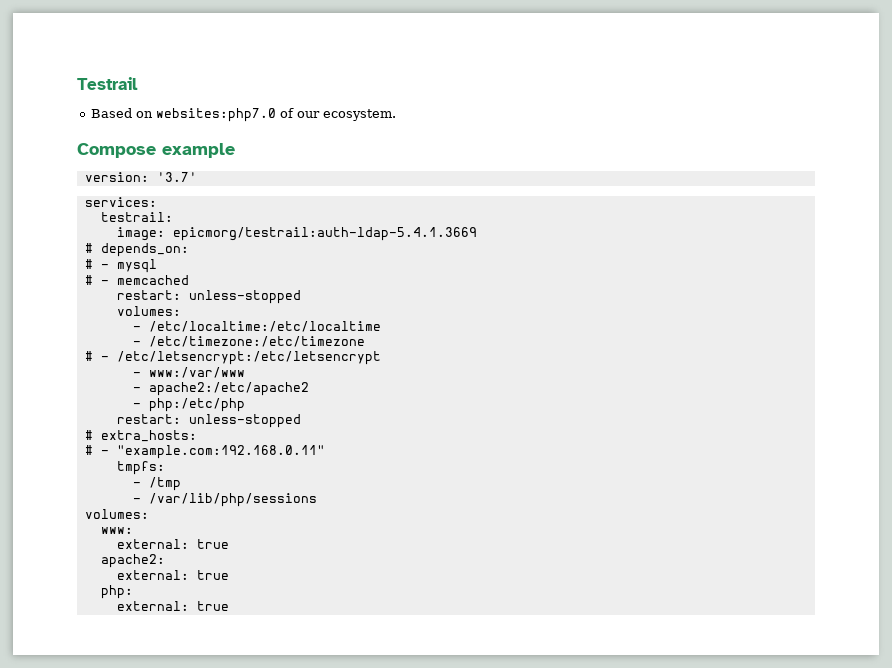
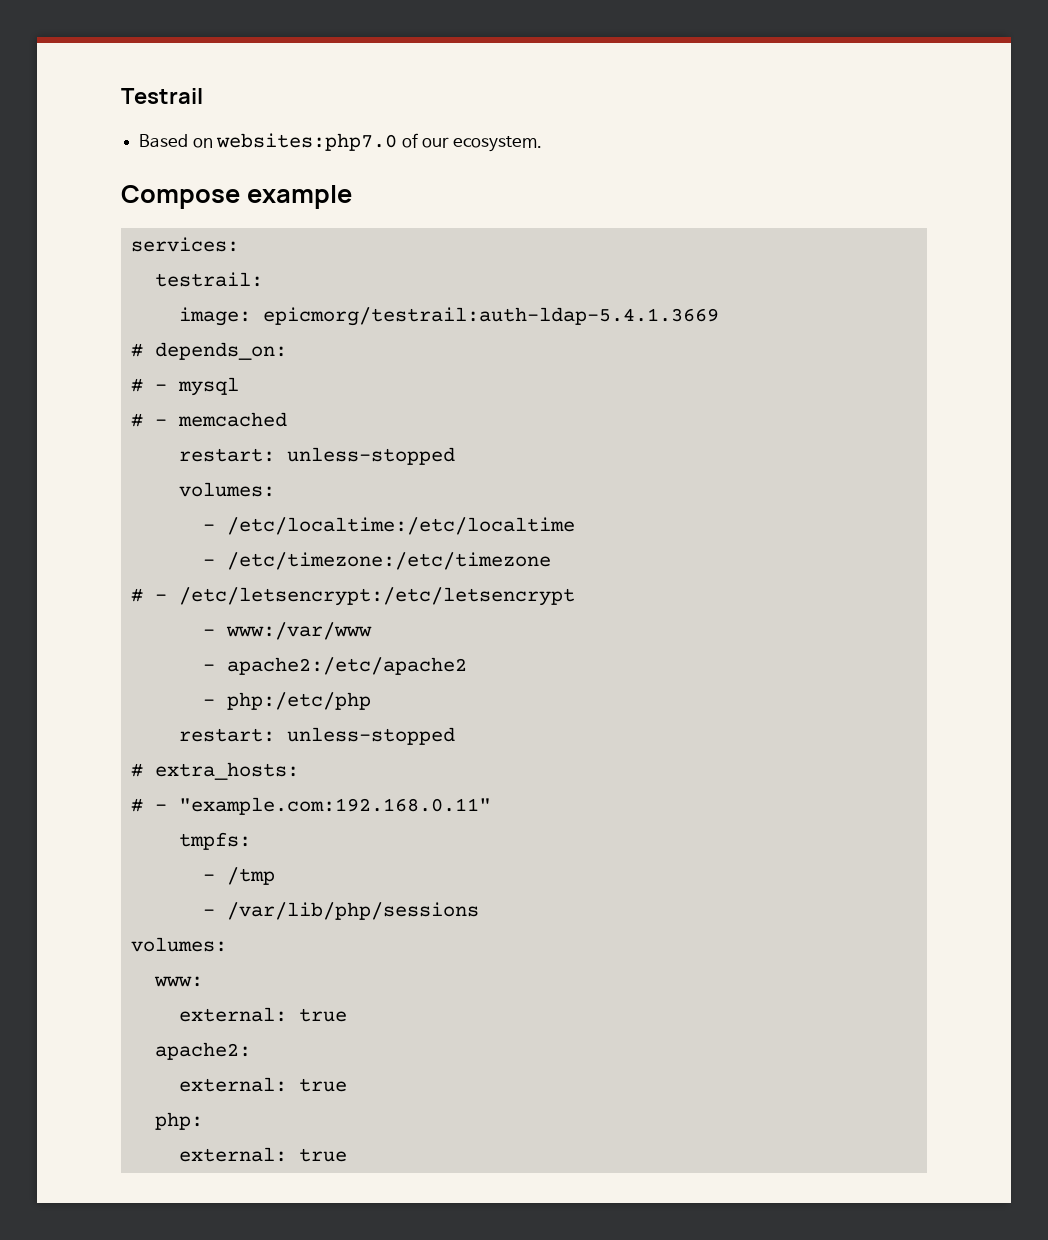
[84,172,197,182] // version: '3.7' -> (352, 197) none

